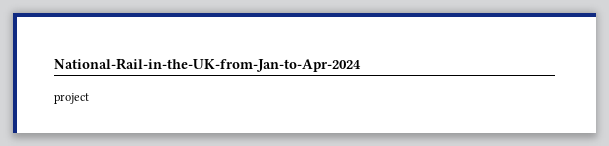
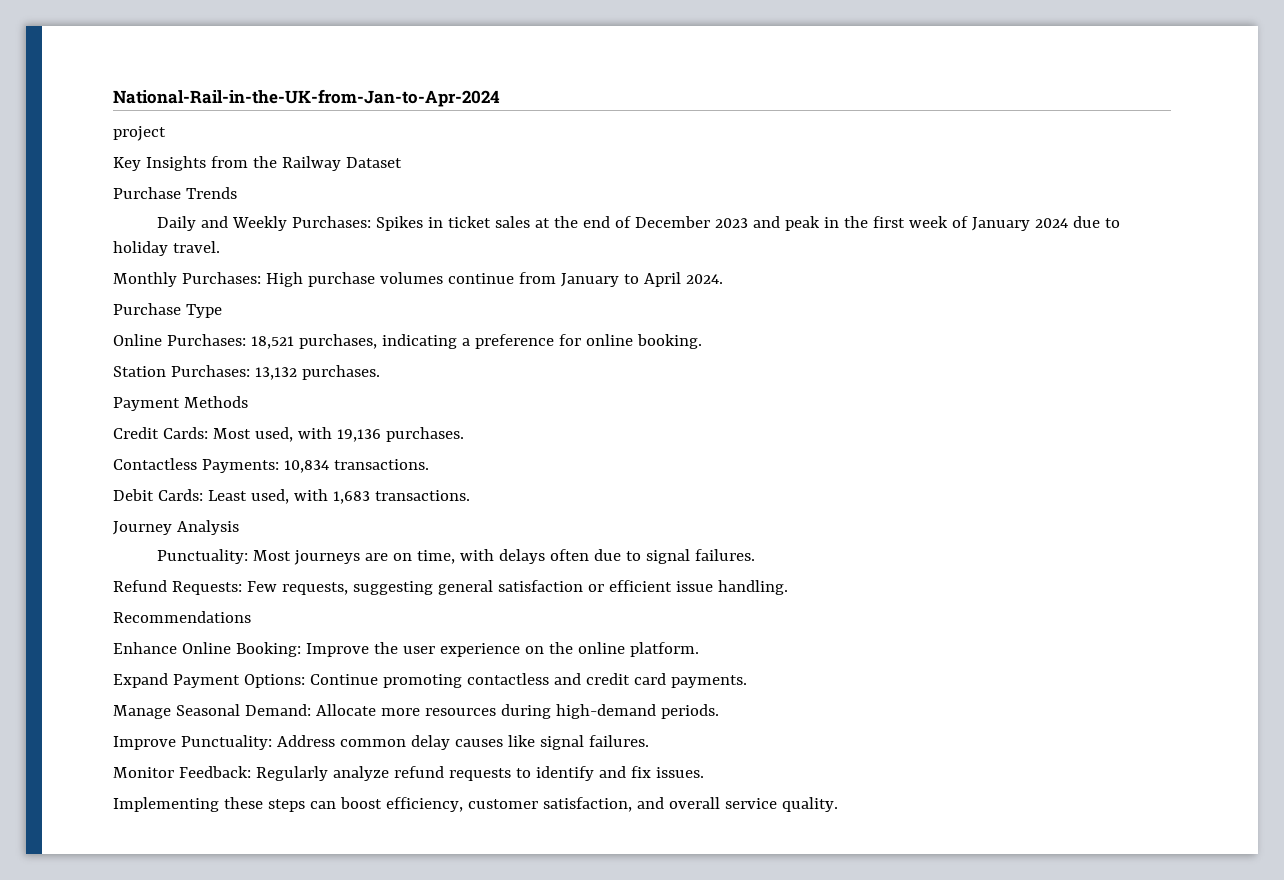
(89, 98) none -> [113,156,402,171] [113,187,237,199] [157,216,1120,231] [113,241,220,256] [113,272,723,287] [113,303,222,318] [113,334,702,349] [113,365,380,380] [113,396,248,411] [113,427,464,442] [113,458,429,473] [113,489,470,504] [113,520,239,535] [157,549,756,565] [113,580,788,595] [113,611,251,623] [113,642,699,657] [113,673,747,688] [113,704,719,719] [113,735,649,750] [113,766,704,781] [113,797,838,812] // Key Insights from the Railway Dataset // Purchase Trends // Daily and Weekly Purchases: Spikes in ticket sales at the end of December 2023 and peak in the first week of January 2024 due to holiday travel. // Monthly Purchases: High purchase volumes continue from January to April 2024. // Purchase Type // Online Purchases: 18,521 purchases, indicating a preference for online booking. // Station Purchases: 13,132 purchases. // Payment Methods // Credit Cards: Most used, with 19,136 purchases. // Contactless Payments: 10,834 transactions. // Debit Cards: Least used, with 1,683 transactions. // Journey Analysis // Punctuality: Most journeys are on time, with delays often due to signal failures. // Refund Requests: Few requests, suggesting general satisfaction or efficient issue handling. // Recommendations // Enhance Online Booking: Improve the user experience on the online platform. // Expand Payment Options: Continue promoting contactless and credit card payments. // Manage Seasonal Demand: Allocate more resources during high-demand periods. // Improve Punctuality: Address common delay causes like signal failures. // Monitor Feedback: Regularly analyze refund requests to identify and fix issues. // Implementing these steps can boost efficiency, customer satisfaction, and overall service quality.

